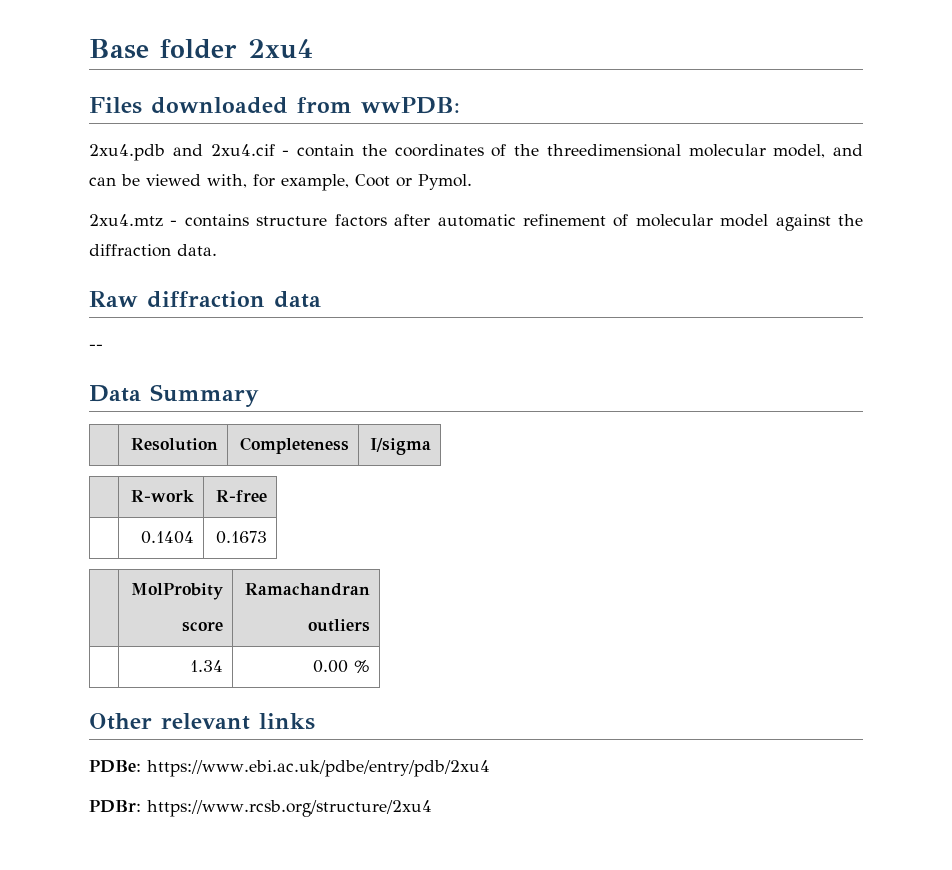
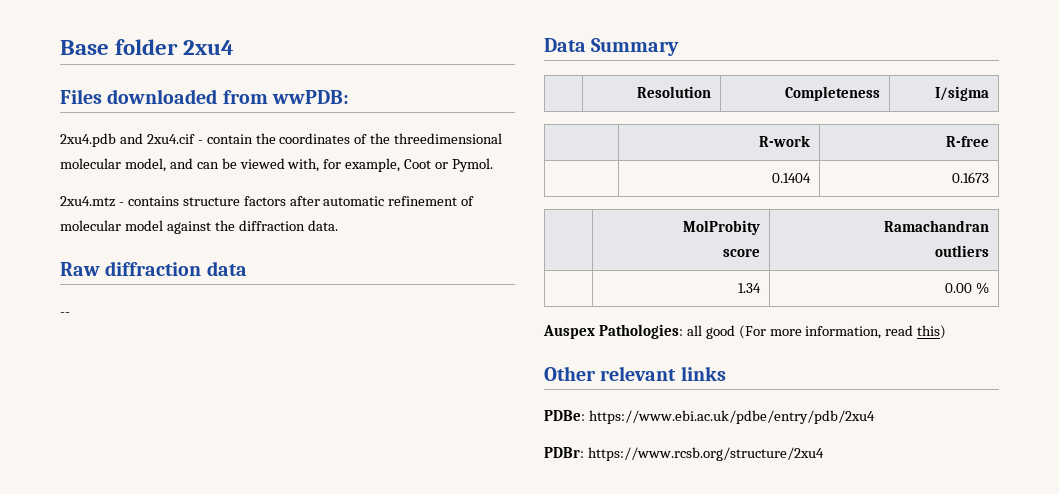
(370, 666) none -> [543,324,947,339] // Auspex Pathologies: all good (For more information, read this)

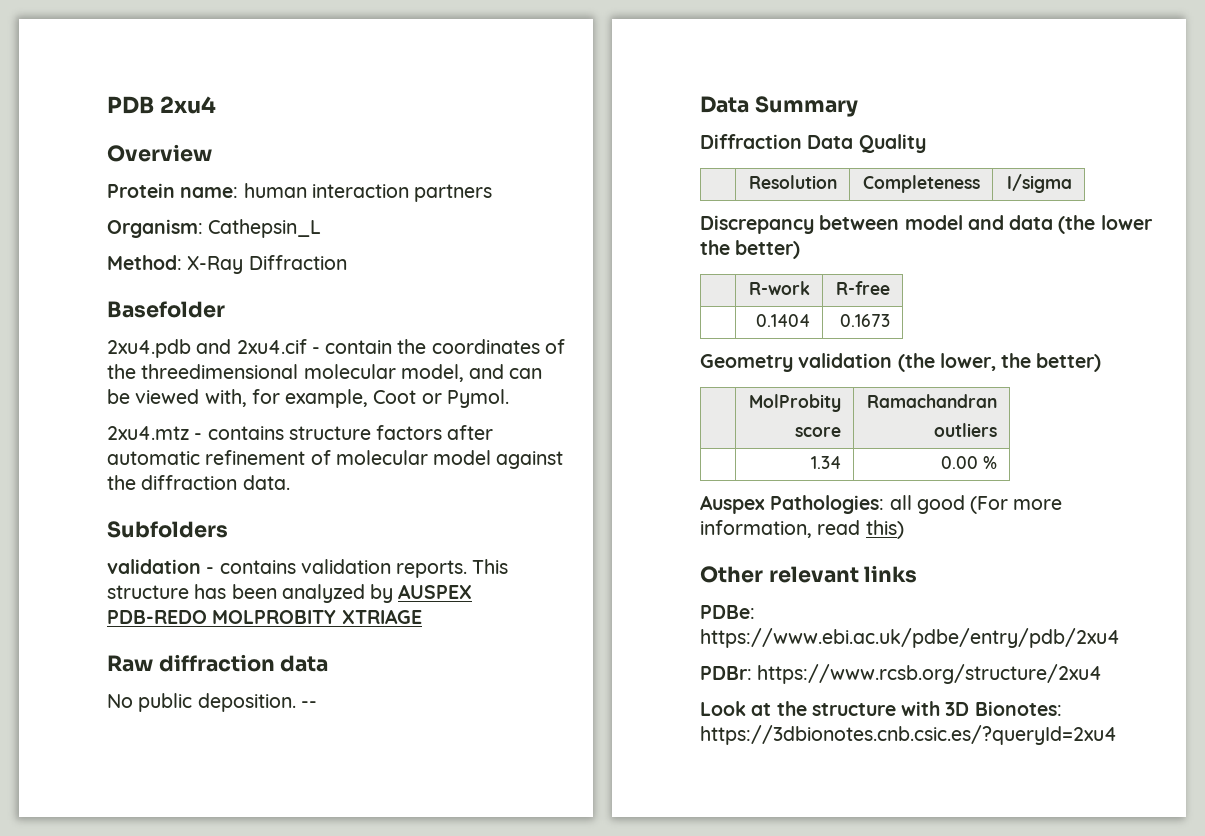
[60,39,179,55] Base folder -> [107,96,154,114] PDB
[60,89,349,104] Files downloaded from wwPDB: -> [107,144,212,162] [107,183,493,202] [107,219,322,238] [107,255,347,274] [107,301,225,318] Overview // Protein name: human interaction partners // Organism: Cathepsin_L // Method: X-Ray Diffraction // Basefolder
(338, 225) none -> [107,521,228,538] [107,559,509,578] [107,584,473,603] [107,609,422,624] // Subfolders // validation - contains validation reports. This structure has been analyzed by AUSPEX PDB-REDO MOLPROBITY XTRIAGE
(247, 268) none -> [107,693,296,712] No public deposition.
(680, 47) none -> [700,134,926,153] // Diffraction Data Quality
[759,135,811,147] [946,136,990,147] [772,173,812,183] [952,172,990,183] // | R-work | R-free // | 0.1404 | 0.1673 -> [700,215,1153,234] [700,240,801,259] [749,281,811,295] [836,281,891,295] [756,314,811,327] [840,314,891,327] [700,353,1102,372] // Discrepancy between model and data (the lower the better) // | R-work | R-free // | 0.1404 | 0.1673 // Geometry validation (the lower, the better)
(824, 454) none -> [700,701,1062,716] [700,725,1117,745] // Look at the structure with 3D Bionotes: https://3dbionotes.cnb.csic.es/?queryId=2xu4

